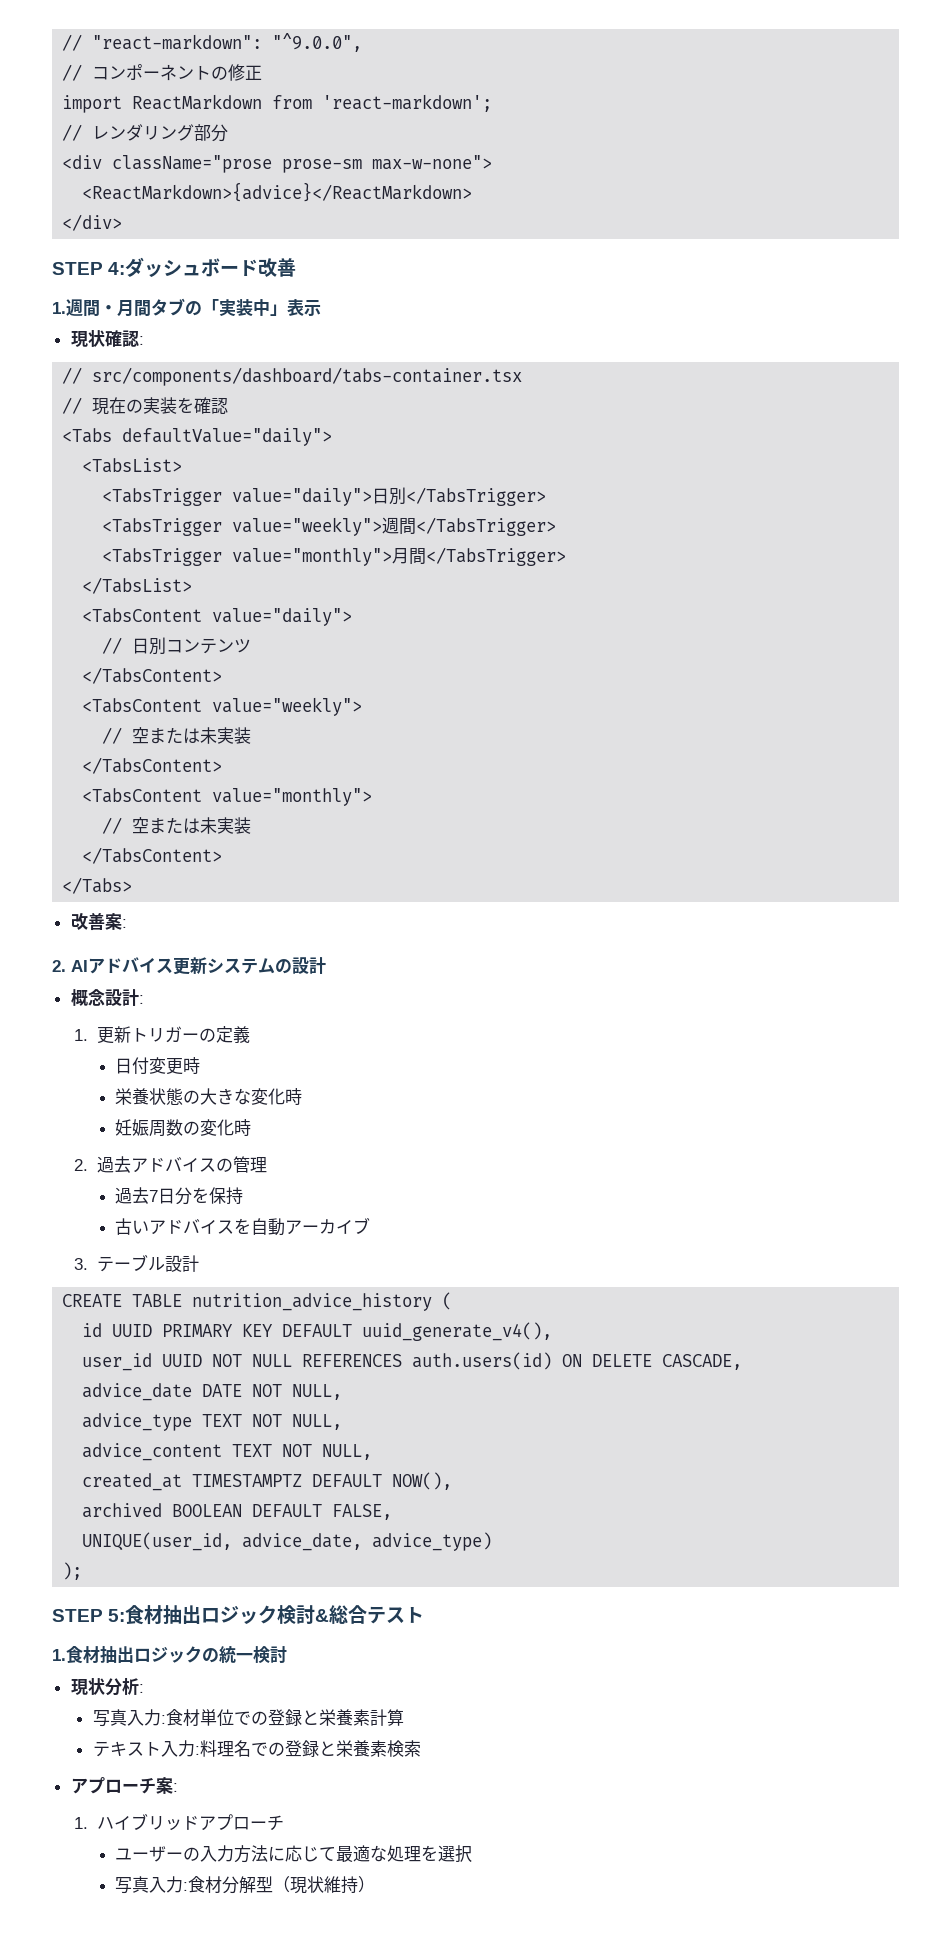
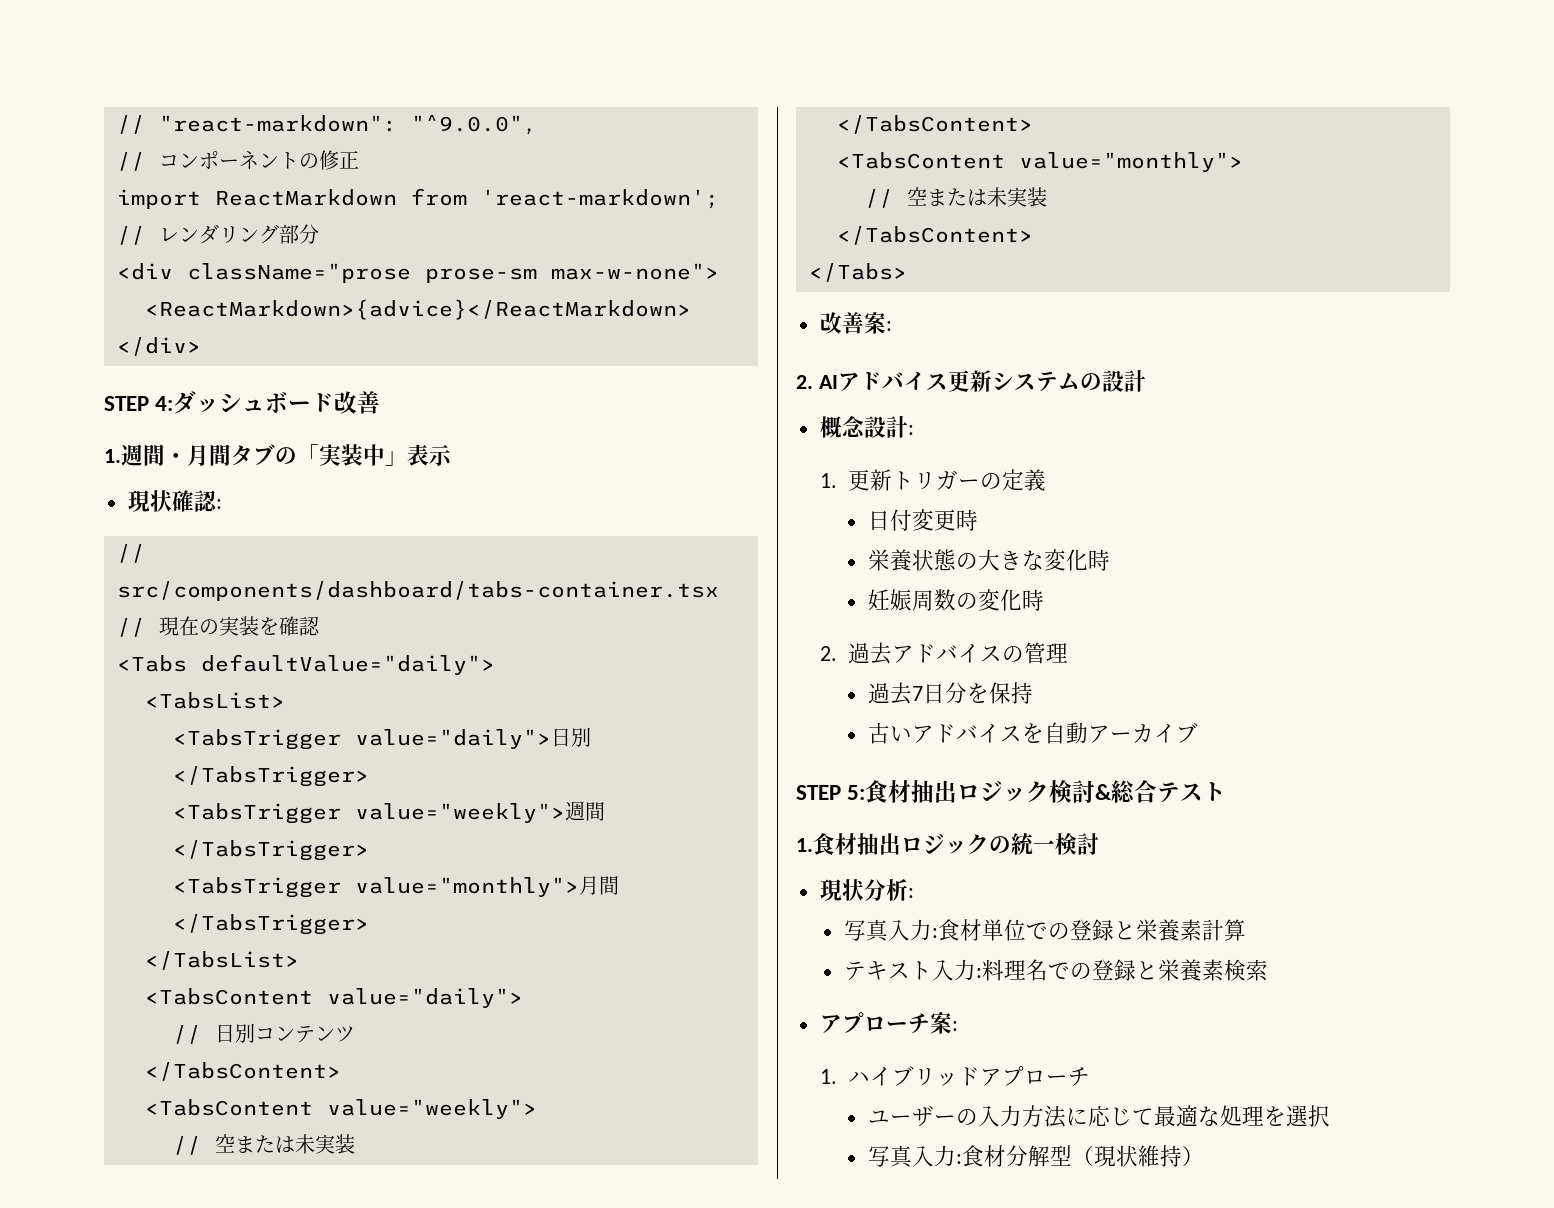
[74,1254,199,1272] [62,1292,453,1311] [82,1322,553,1341] [82,1352,743,1371] [82,1383,343,1401] [82,1413,343,1431] [82,1443,373,1461] [82,1472,453,1491] [82,1503,393,1520] [82,1532,493,1551] [62,1562,83,1580] // 3.テーブル設計 // CREATE TABLE nutrition_advice_history ( // id UUID PRIMARY KEY DEFAULT uuid_generate_v4(), // user_id UUID NOT NULL REFERENCES auth.users(id) ON DELETE CASCADE, // advice_date DATE NOT NULL, // advice_type TEXT NOT NULL, // advice_content TEXT NOT NULL, // created_at TIMESTAMPTZ DEFAULT NOW(), // archived BOOLEAN DEFAULT FALSE, // UNIQUE(user_id, advice_date, advice_type) // ); -> (1198, 733) none

